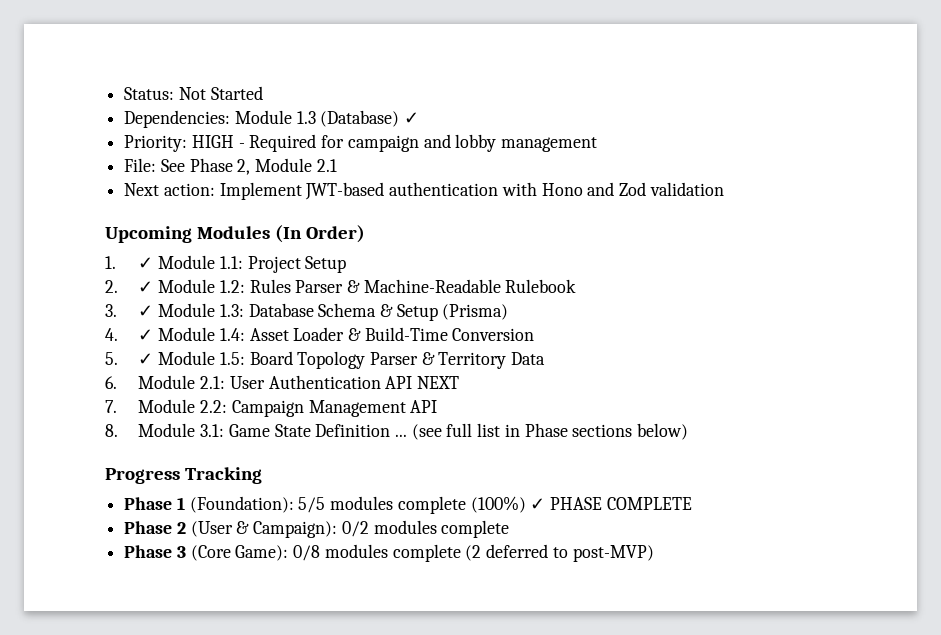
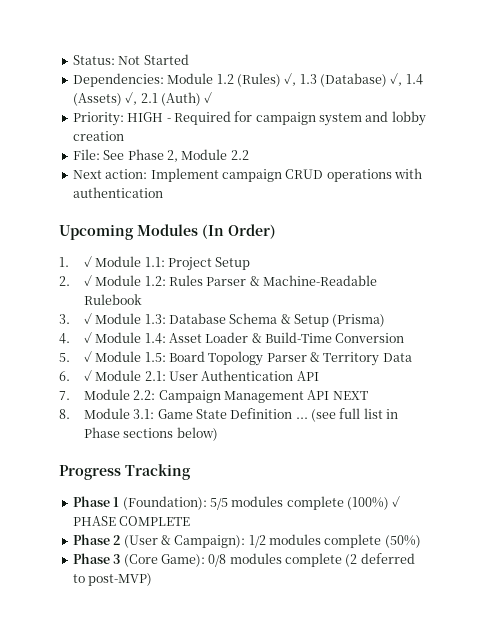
[296,110,400,127] 1.3 (Database) -> [216,73,423,87] [72,92,201,106] 1.2 (Rules) ✓, 1.3 (Database) ✓, 1.4 (Assets) ✓, 2.1 (Auth)
(419, 143) none -> [319,113,362,126] system
[501,137,598,152] management -> [72,131,124,141] creation
[316,159,337,172] 2.1 -> [230,150,249,160] 2.2
[305,182,724,200] JWT-based authentication with Hono and Zod validation -> [221,168,422,182] [72,187,163,198] campaign CRUD operations with authentication
(117, 382) none -> [83,370,92,381] ✓
[416,376,459,389] NEXT -> (319, 376) none
(438, 406) none -> [332,391,368,400] NEXT
[341,520,510,538] 0/2 modules complete -> [248,534,421,548] 1/2 modules complete (50%)

